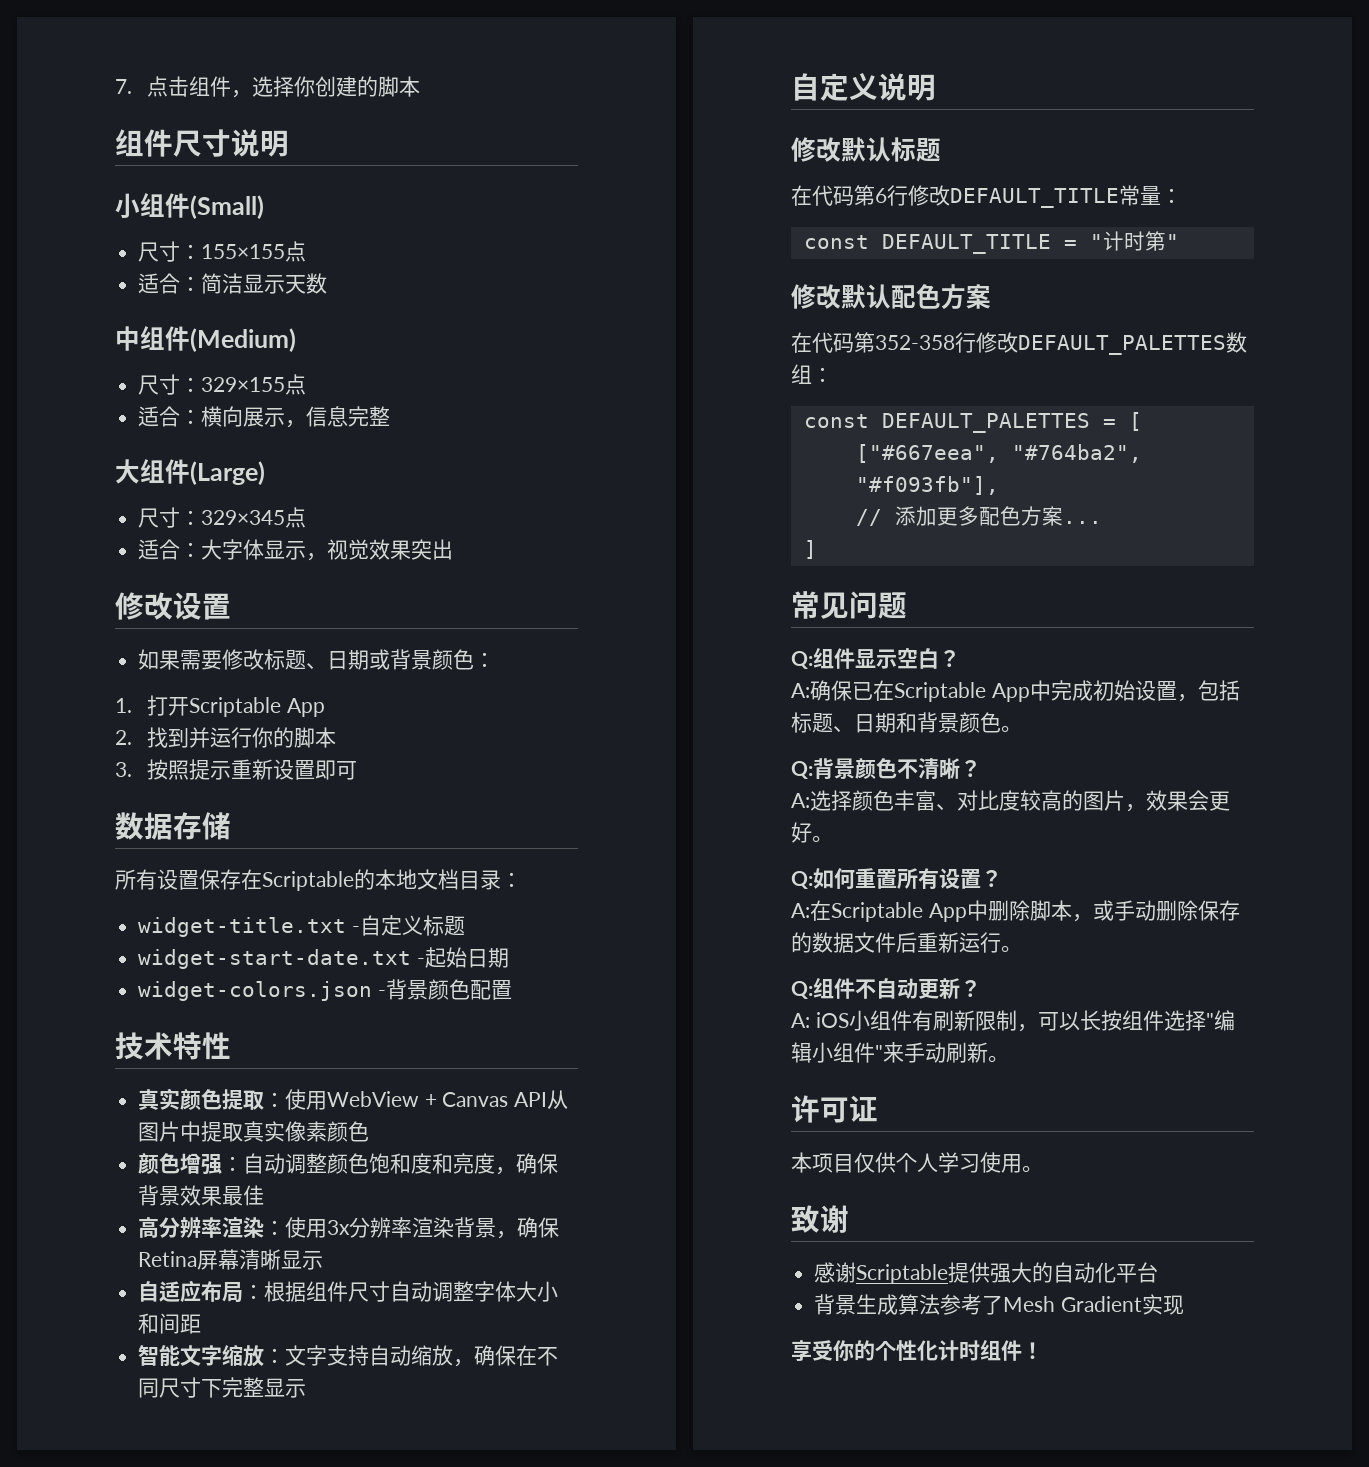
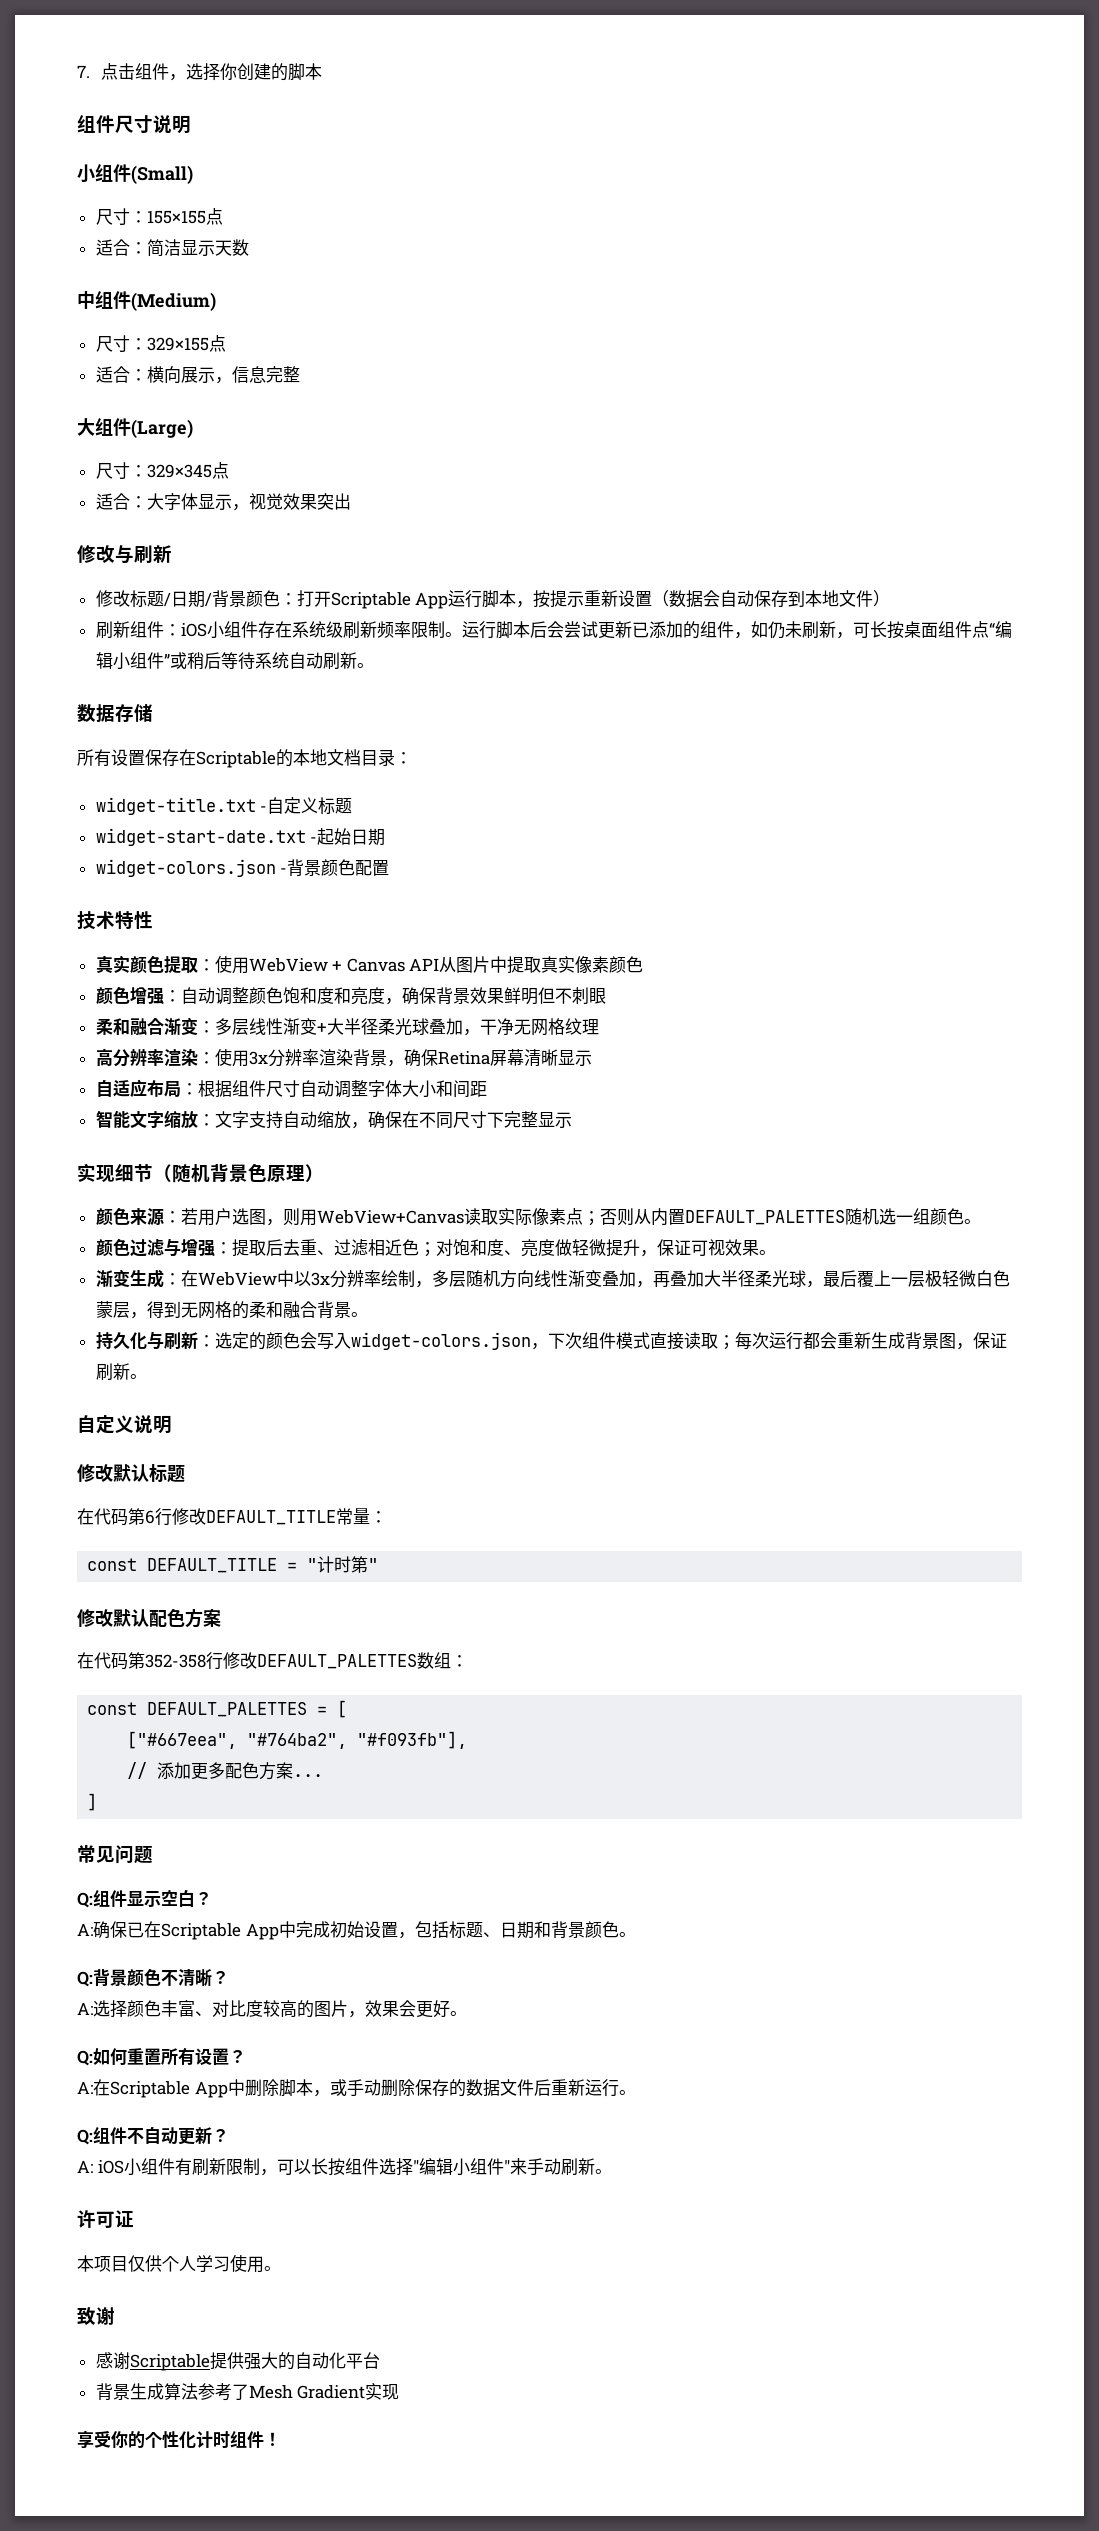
[173,592,231,620] [138,649,391,670] 设置 // 如果需要修改标题、日期或 -> [115,545,172,564] [95,590,212,608] 与刷新 // 修改标题/日期/
[115,698,132,713] // 1. -> (297, 599) none
[115,727,337,748] [115,759,190,780] // 2.找到并运行你的脚本 // 3.按照 -> [448,590,551,608] 运行脚本，按
[315,760,358,780] 即可 -> [652,590,891,608] [95,621,1012,639] [95,652,374,670] （数据会自动保存到本地文件） // 刷新组件：iOS小组件存在系统级刷新频率限制。运行脚本后会尝试更新已添加的组件，如仍未刷新，可长按桌面组件点“编辑小组件”或稍后等待系统自动刷新。
[222,1185,265,1206] 最佳 -> [503,987,606,1005] [95,1017,599,1036] 鲜明但不刺眼 // 柔和融合渐变：多层线性渐变+大半径柔光球叠加，干净无网格纹理
(307, 1388) none -> [77,1163,324,1183] [95,1207,981,1226] [95,1238,776,1257] [95,1269,1010,1288] [95,1301,368,1319] [95,1331,1007,1350] [95,1363,147,1380] // 实现细节（随机背景色原理） // 颜色来源：若用户选图，则用WebView+Canvas读取实际像素点；否则从内置DEFAULT_PALETTES随机选一组颜色。 // 颜色过滤与增强：提取后去重、过滤相近色；对饱和度、亮度做轻微提升，保证可视效果。 // 渐变生成：在WebView中以3x分辨率绘制，多层随机方向线性渐变叠加，再叠加大半径柔光球，最后覆上一层极轻微白色蒙层，得到无网格的柔和融合背景。 // 持久化与刷新：选定的颜色会写入widget-colors.json，下次组件模式直接读取；每次运行都会重新生成背景图，保证刷新。

